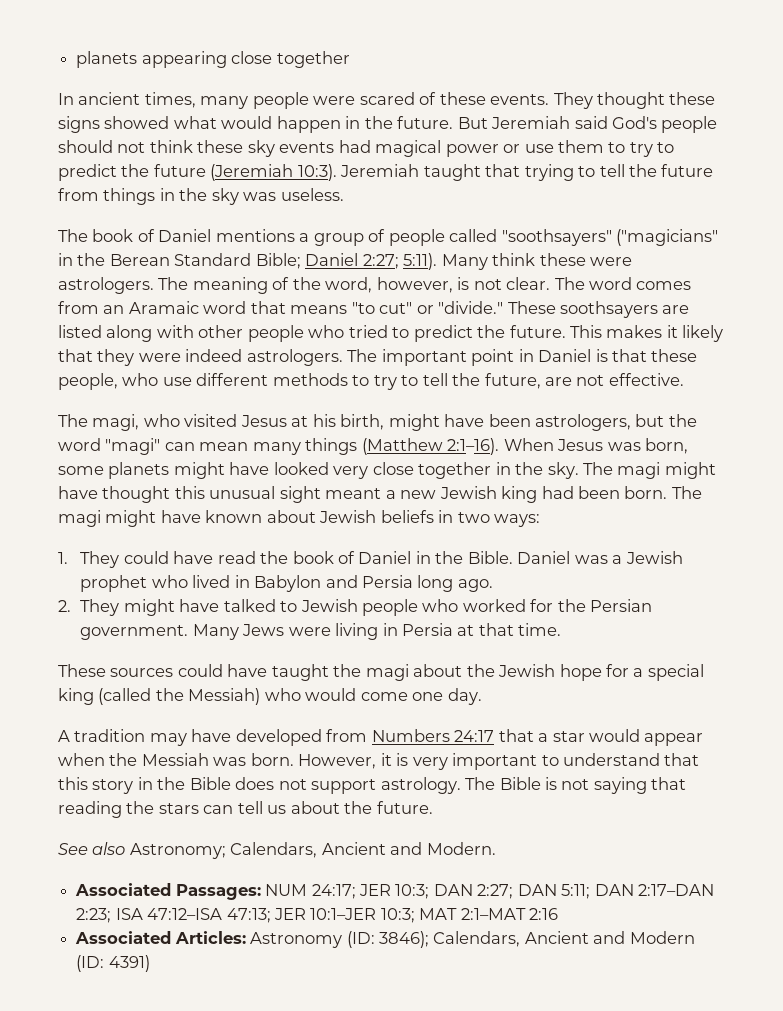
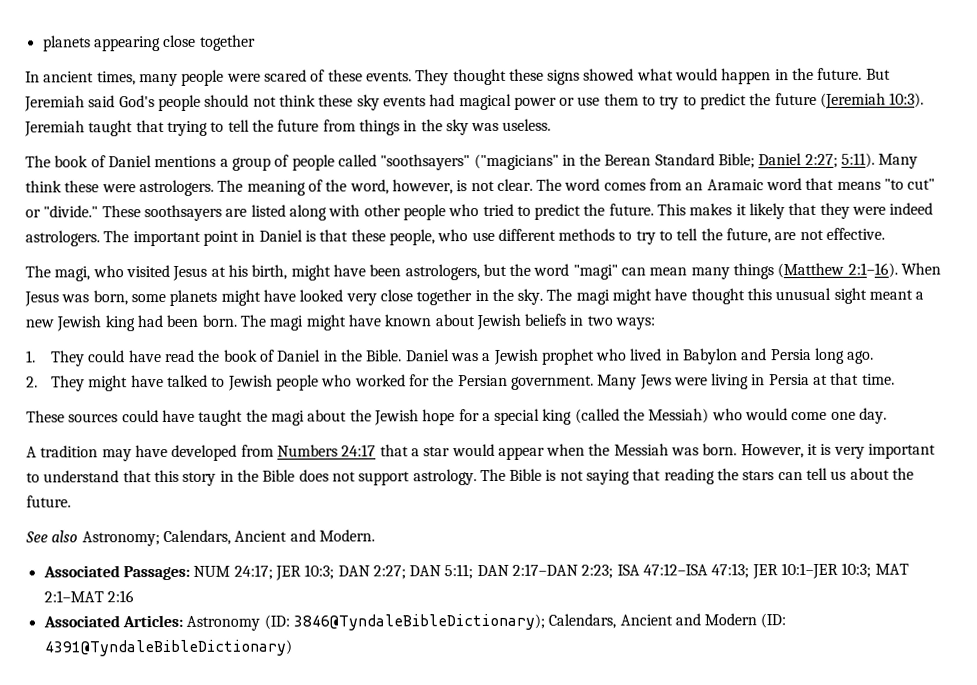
[378,931,429,948] 3846); -> [292,613,545,631] 3846@TyndaleBibleDictionary);
[108,955,150,972] 4391) -> [43,639,292,657] 4391@TyndaleBibleDictionary)

